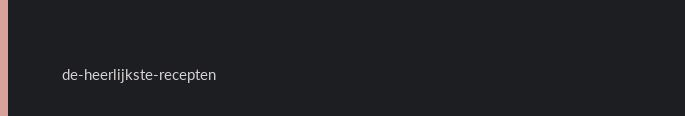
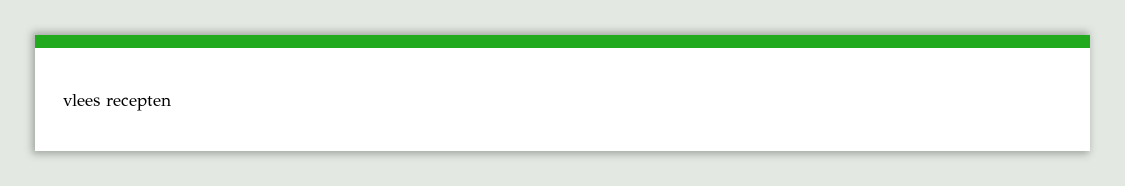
[62,69,216,83] de-heerlijkste-recepten -> [63,94,171,111] vlees recepten

